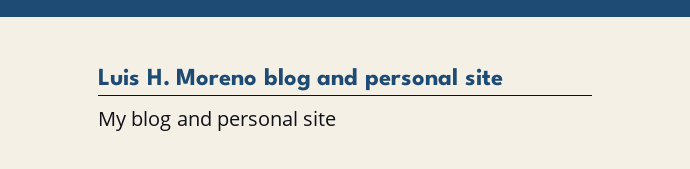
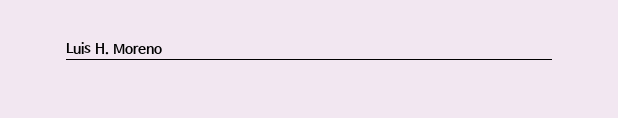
[263,68,503,91] [98,110,337,131] blog and personal site // My blog and personal site -> (162, 49) none

